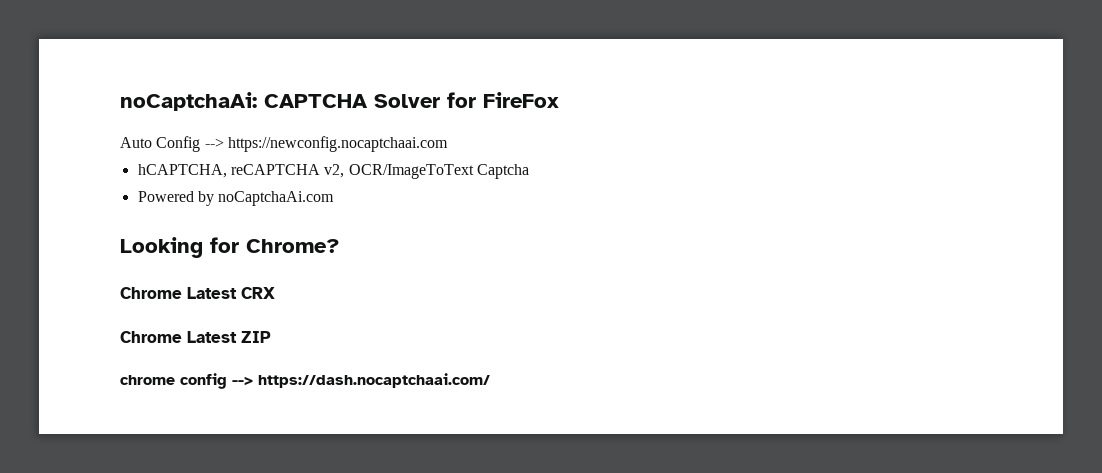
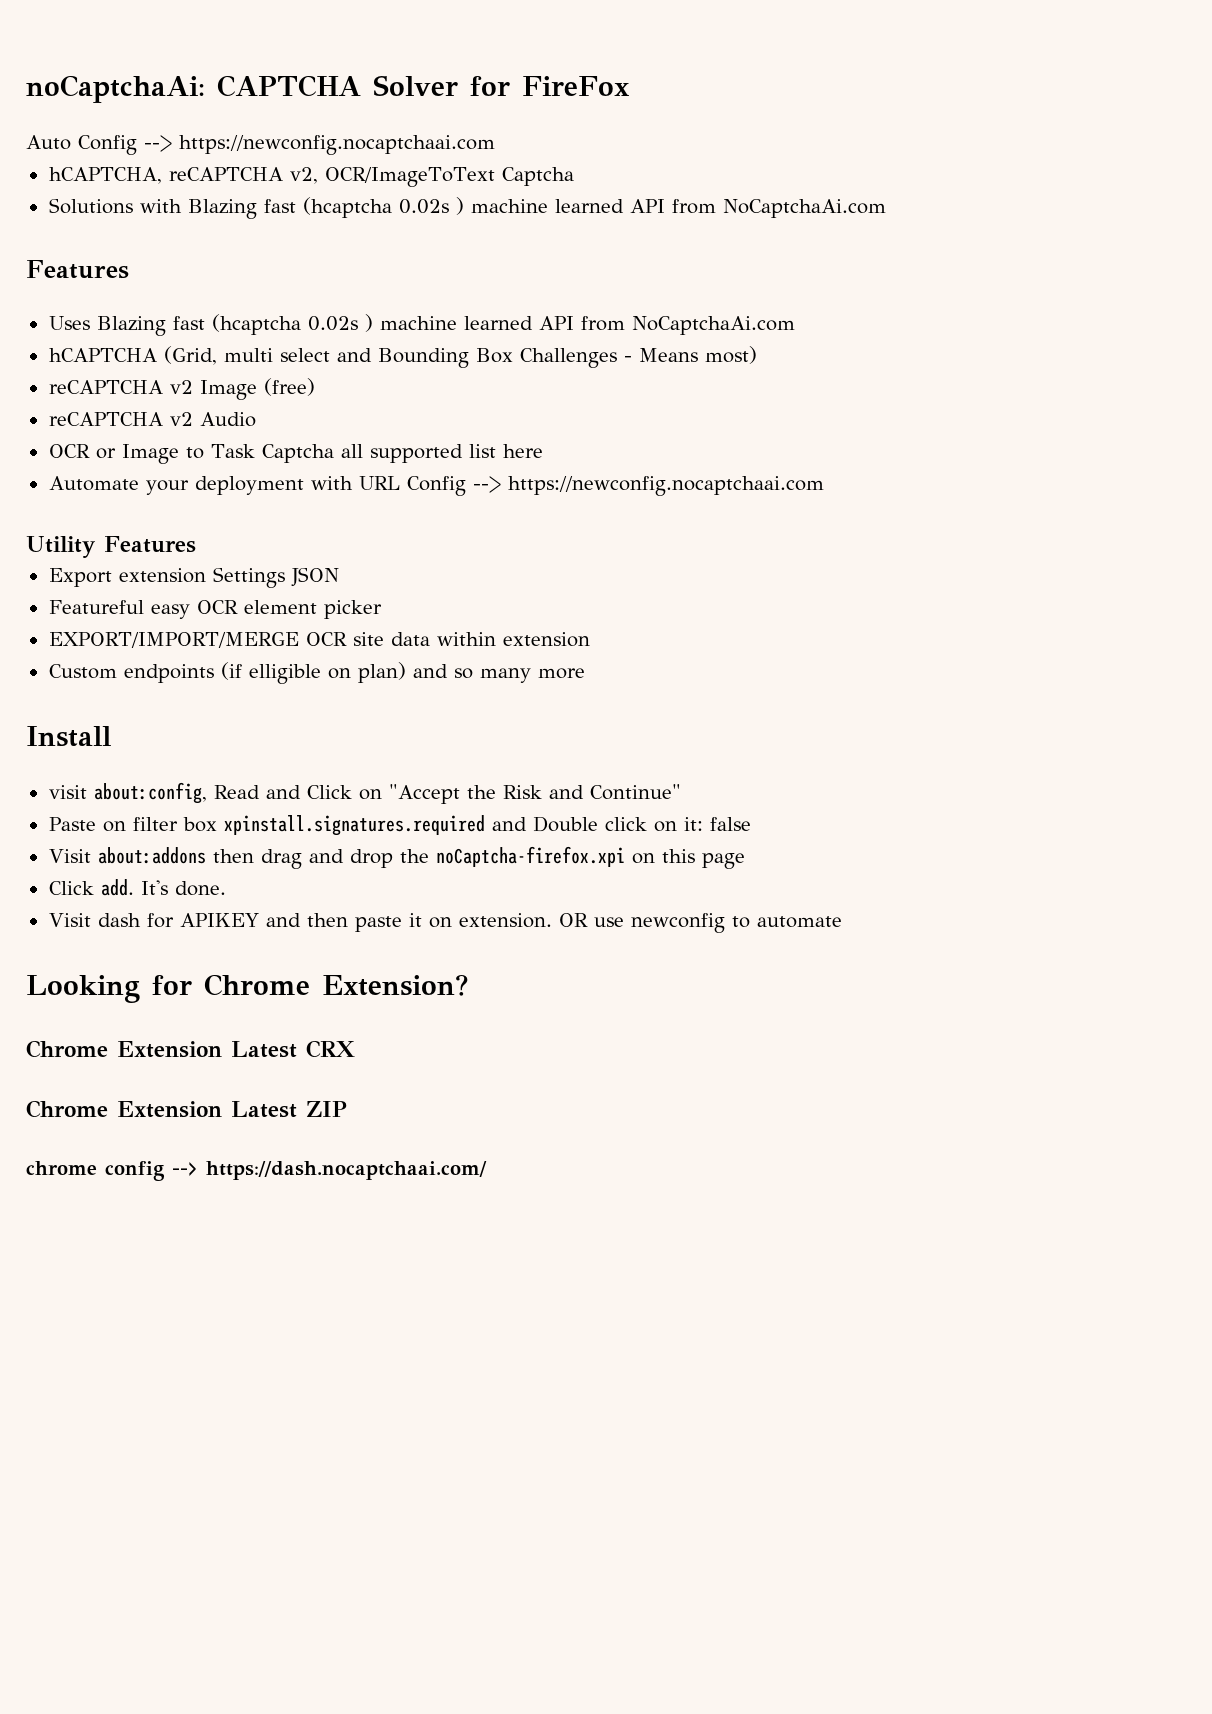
[137,191,335,206] Powered by noCaptchaAi.com -> [48,197,886,219] [26,260,129,279] [48,314,795,336] [48,346,757,368] [48,378,315,400] [48,412,256,427] [48,444,543,464] [48,476,824,496] [26,536,196,558] [48,567,339,588] [48,600,382,619] [48,632,590,648] [48,662,585,684] [26,726,111,747] [48,782,681,804] [48,815,751,836] [48,846,745,869] [48,879,226,896] [48,913,842,933] Solutions with Blazing fast (hcaptcha 0.02s ) machine learned API from NoCaptchaAi.com // Features // Uses Blazing fast (hcaptcha 0.02s ) machine learned API from NoCaptchaAi.com // hCAPTCHA (Grid, multi select and Bounding Box Challenges - Means most) // reCAPTCHA v2 Image (free) // reCAPTCHA v2 Audio // OCR or Image to Task Captcha all supported list here // Automate your deployment with URL Config --> https://newconfig.nocaptchaai.com // Utility Features // Export extension Settings JSON // Featureful easy OCR element picker // EXPORT/IMPORT/MERGE OCR site data within extension // Custom endpoints (if elligible on plan) and so many more // Install // visit about:config, Read and Click on "Accept the Risk and Continue" // Paste on filter box xpinstall.signatures.required and Double click on it: false // Visit about:addons then drag and drop the noCaptcha-firefox.xpi on this page // Click add. It's done. // Visit dash for APIKEY and then paste it on extension. OR use newconfig to automate
[246,239,340,253] [120,287,182,299] Chrome? // Chrome -> [204,974,468,996] [26,1040,222,1058] Chrome Extension? // Chrome Extension
(182, 337) none -> [117,1101,222,1118] Extension

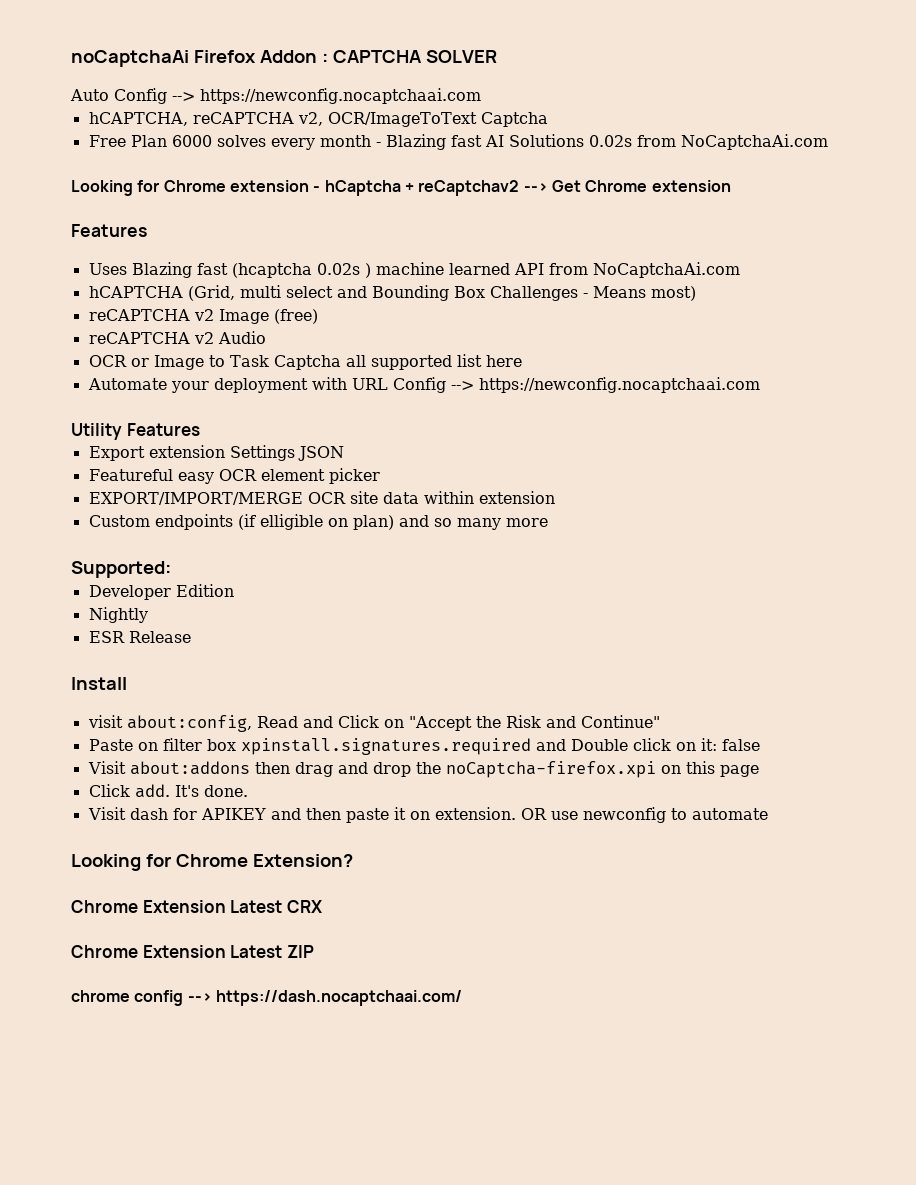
[26,75,630,103] noCaptchaAi: CAPTCHA Solver for FireFox -> [71,50,497,67] noCaptchaAi Firefox Addon : CAPTCHA SOLVER
[48,197,886,219] Solutions with Blazing fast (hcaptcha 0.02s ) machine learned API from NoCaptchaAi.com -> [88,134,828,150] [71,180,731,196] Free Plan 6000 solves every month - Blazing fast AI Solutions 0.02s from NoCaptchaAi.com // Looking for Chrome extension - hCaptcha + reCaptchav2 --> Get Chrome extension
(585, 673) none -> [71,561,171,578] [88,584,234,600] [88,607,148,623] [88,631,191,643] // Supported: // Developer Edition // Nightly // ESR Release

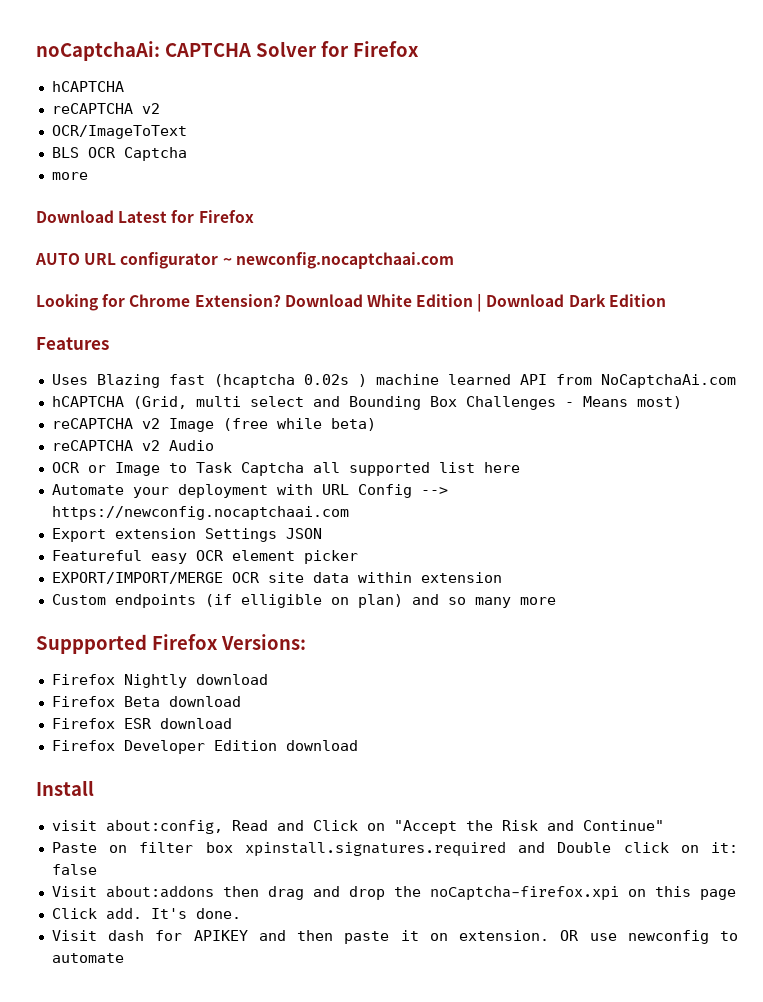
[71,50,497,67] [70,88,481,104] [88,112,323,126] noCaptchaAi Firefox Addon : CAPTCHA SOLVER // Auto Config --> https://newconfig.nocaptchaai.com // hCAPTCHA, reCAPTCHA v2, -> [36,41,419,61] [51,81,124,92] [51,103,160,114] noCaptchaAi: CAPTCHA Solver for Firefox // hCAPTCHA // reCAPTCHA v2 //
(477, 119) none -> [51,147,116,158] // BLS OCR
[88,134,828,150] [71,180,731,196] Free Plan 6000 solves every month - Blazing fast AI Solutions 0.02s from NoCaptchaAi.com // Looking for Chrome extension - hCaptcha + reCaptchav2 --> Get Chrome extension -> [51,172,88,180] [36,210,254,223] [35,252,454,269] [36,294,666,312] more // Download Latest for Firefox // AUTO URL configurator ~ newconfig.nocaptchaai.com // Looking for Chrome Extension? Download White Edition | Download Dark Edition
[273,309,318,324] (free) -> [222,418,376,431] (free while beta)
[71,423,200,440] // Utility Features -> (349, 513) none
[71,561,171,578] Supported: // -> [36,634,306,654] [51,674,268,688] [51,696,241,707] [51,718,232,729] [51,740,115,751] Suppported Firefox Versions: // Firefox Nightly download // Firefox Beta download // Firefox ESR download // Firefox
[88,607,148,623] [88,631,191,643] // Nightly // ESR Release -> [285,740,358,751] download
[71,854,353,871] [71,900,322,913] [71,945,314,958] [71,990,462,1006] // Looking for Chrome Extension? // Chrome Extension Latest CRX // Chrome Extension Latest ZIP // chrome config --> https://dash.nocaptchaai.com/ -> (124, 958) none

